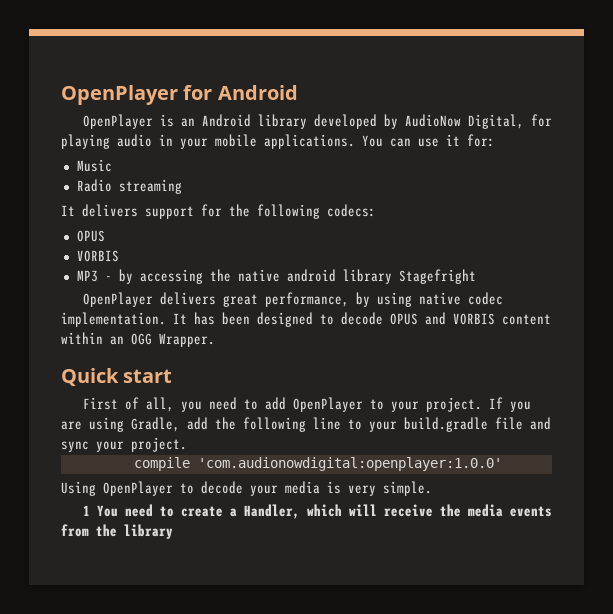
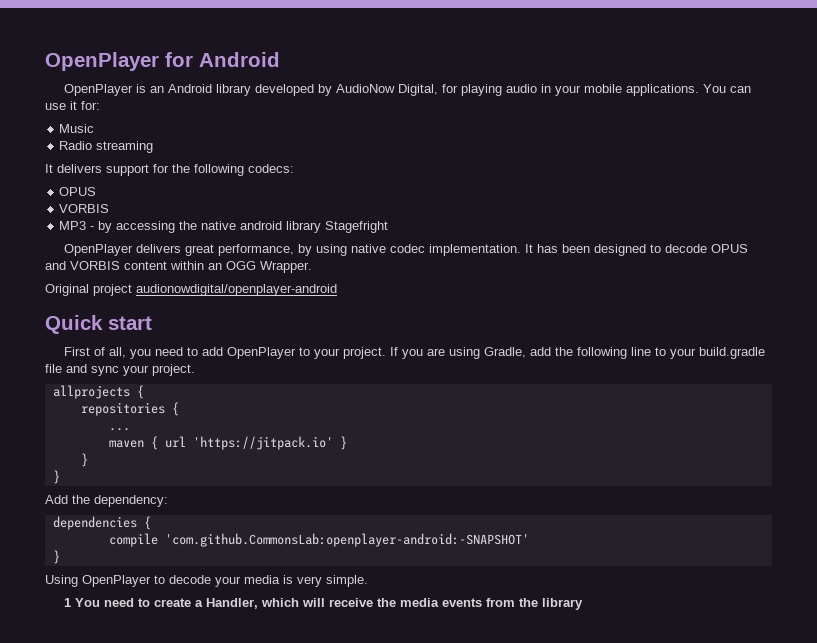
(215, 340) none -> [45,284,337,296] // Original project audionowdigital/openplayer-android
(187, 444) none -> [52,385,144,399] [80,402,179,416] [108,428,130,431] [108,436,347,450] [80,453,88,467] [52,470,60,484] [45,495,168,507] [52,516,151,530] // allprojects { // repositories { // ... // maven { url 'https://jitpack.io' } // } // } // Add the dependency: // dependencies {
[197,457,502,471] 'com.audionowdigital:openplayer:1.0.0' -> [164,533,529,547] [52,550,60,564] 'com.github.CommonsLab:openplayer-android:-SNAPSHOT' // }

